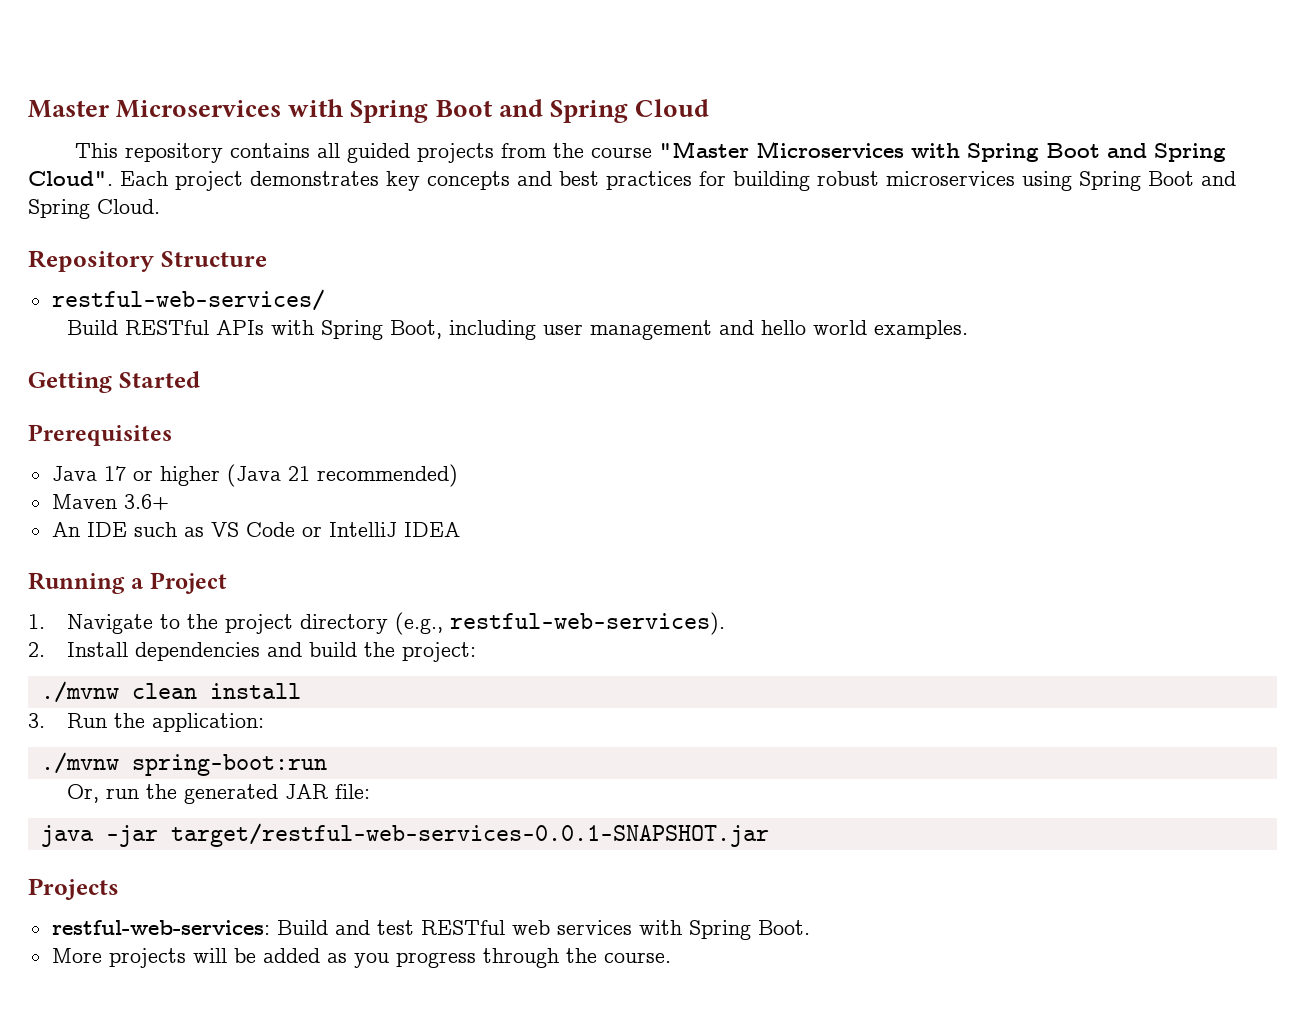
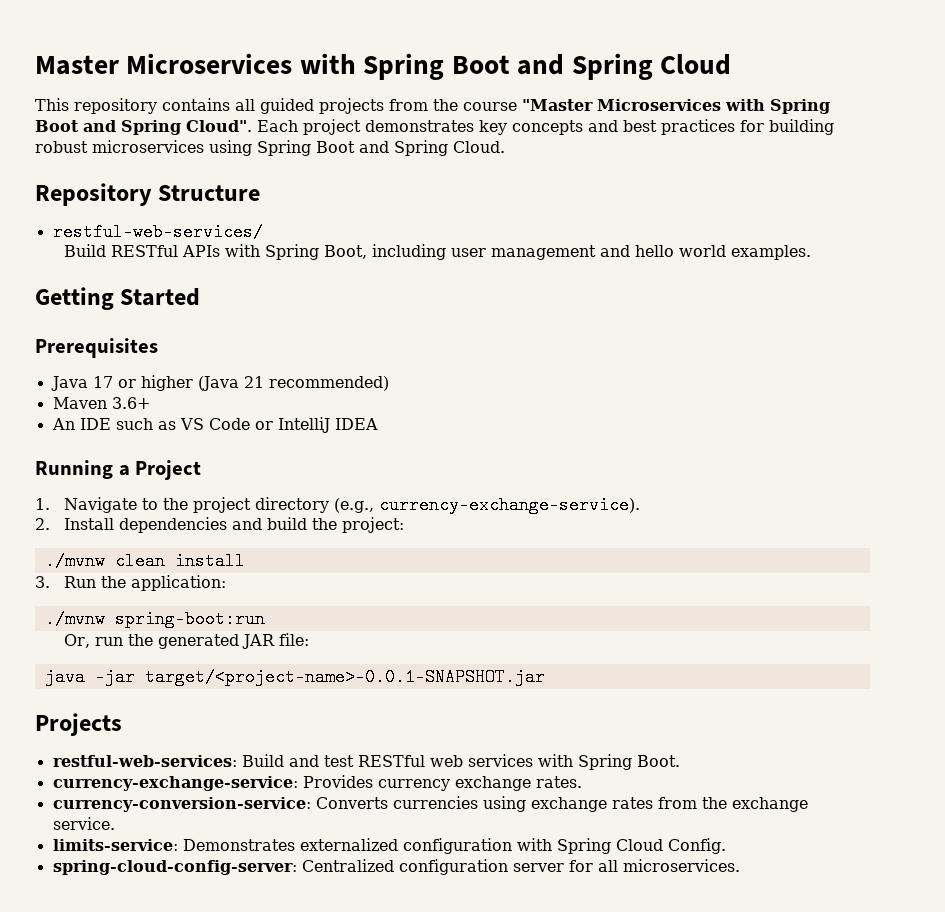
[449,612,725,635] restful-web-services). -> [378,496,640,514] currency-exchange-service).
[170,823,769,847] target/restful-web-services-0.0.1-SNAPSHOT.jar -> [144,668,545,686] target/<project-name>-0.0.1-SNAPSHOT.jar
[51,948,671,968] More projects will be added as you progress through the course. -> [52,775,582,791] [52,796,808,812] [52,817,115,830] [52,838,726,854] [52,859,740,875] currency-exchange-service: Provides currency exchange rates. // currency-conversion-service: Converts currencies using exchange rates from the exchange service. // limits-service: Demonstrates externalized configuration with Spring Cloud Config. // spring-cloud-config-server: Centralized configuration server for all microservices.

